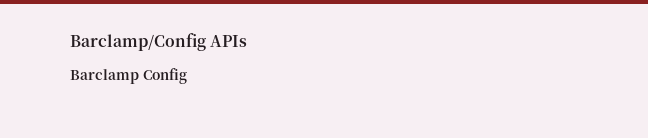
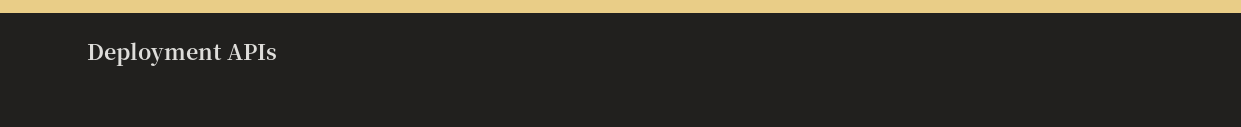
[70,33,206,51] Barclamp/Config -> [87,42,222,66] Deployment
[70,68,187,84] // Barclamp Config -> (277, 52) none

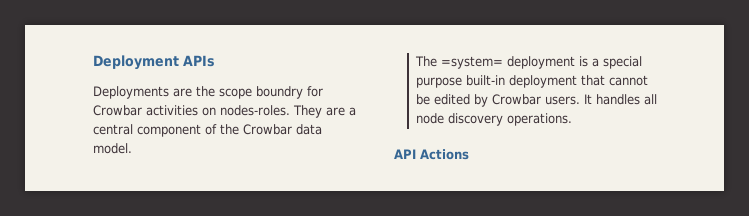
(277, 52) none -> [93,86,323,99] [93,105,356,118] [93,124,322,137] [93,143,132,154] [414,56,642,69] [415,75,648,88] [415,94,657,107] [415,113,572,126] [394,149,469,160] // Deployments are the scope boundry for Crowbar activities on nodes-roles. They are a central component of the Crowbar data model. // The =system= deployment is a special purpose built-in deployment that cannot be edited by Crowbar users. It handles all node discovery operations. // API Actions

